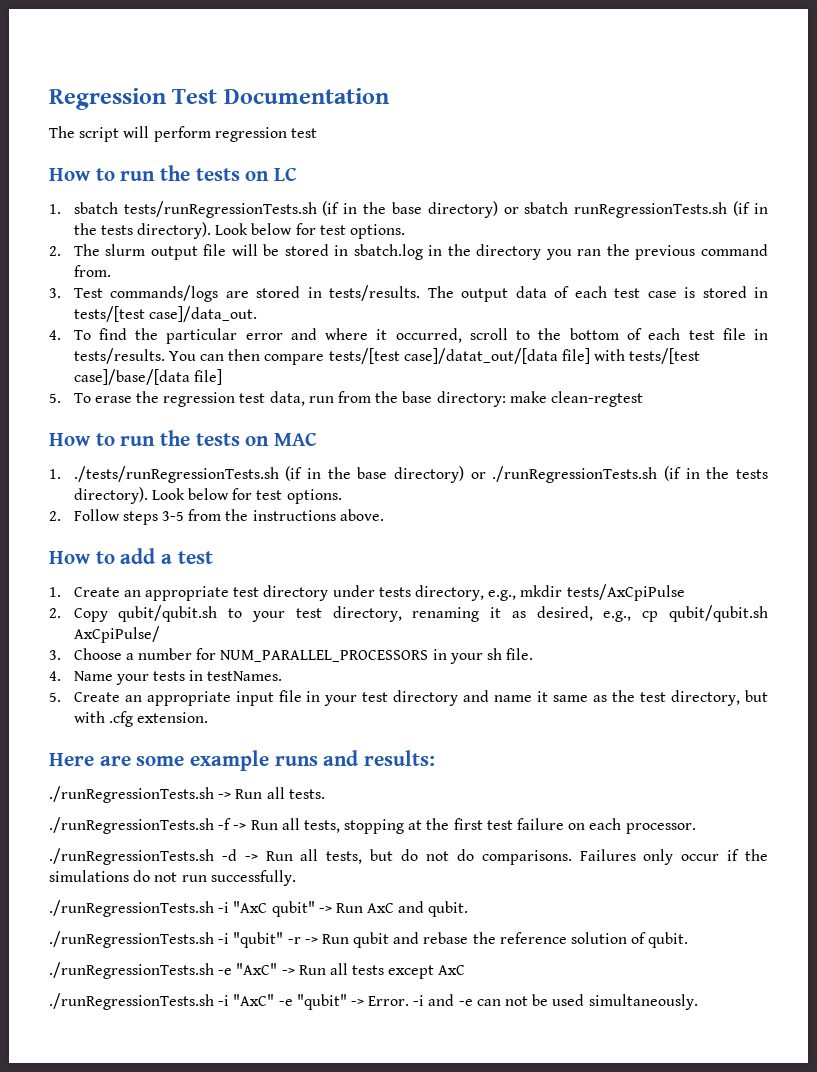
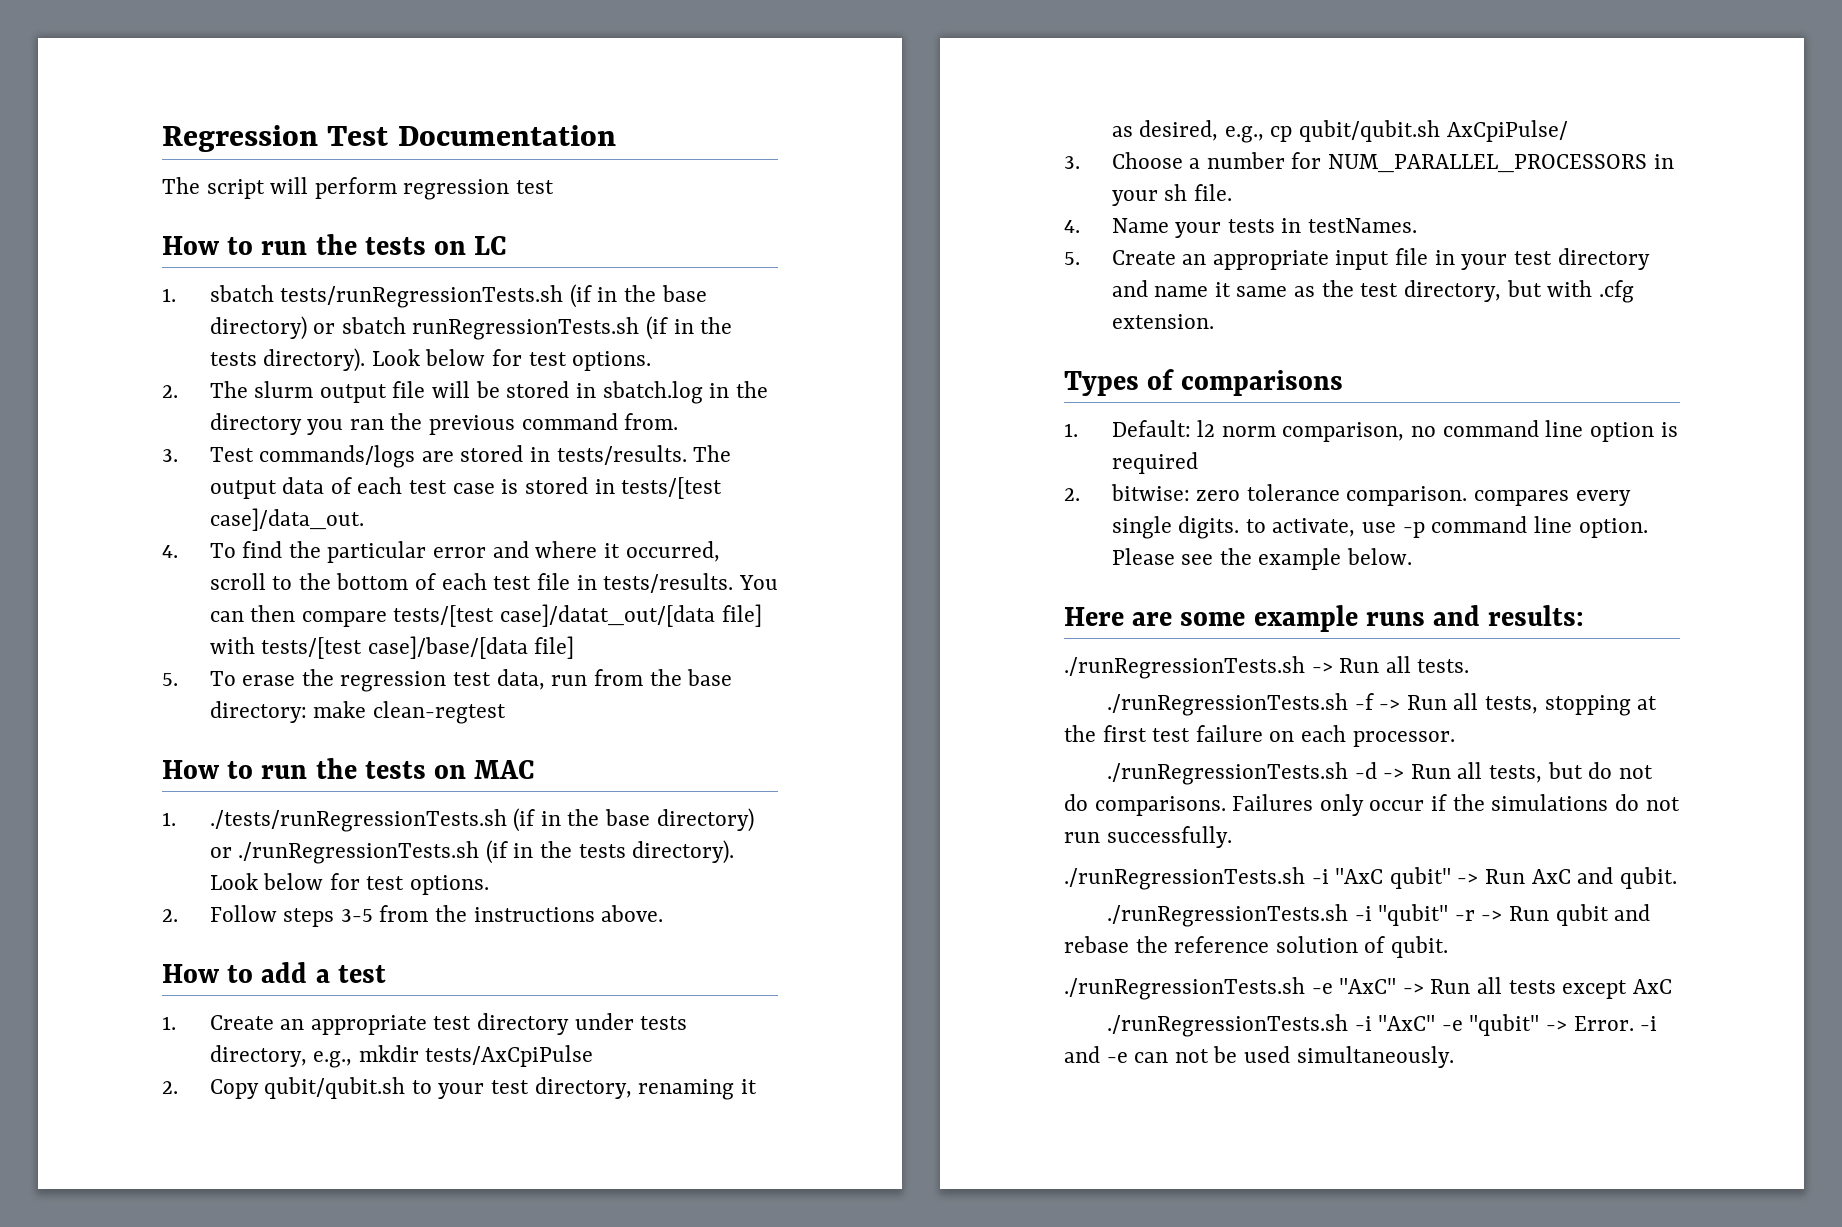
(209, 717) none -> [1064,369,1344,396] [1064,420,1678,442] [1111,452,1198,474] [1064,484,1631,506] [1111,516,1648,539] [1111,548,1413,570] // Types of comparisons // 1. Default: l2 norm comparison, no command line option is required // 2. bitwise: zero tolerance comparison. compares every single digits. to activate, use -p command line option. Please see the example below.

